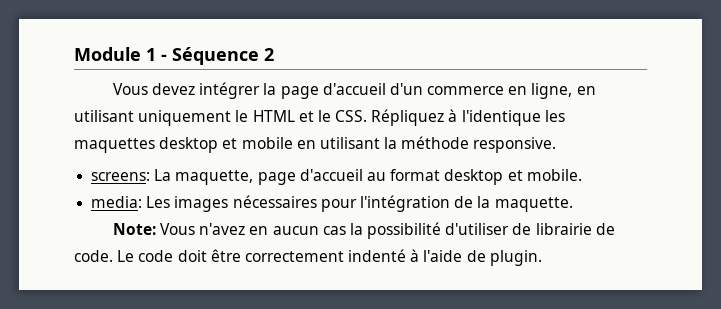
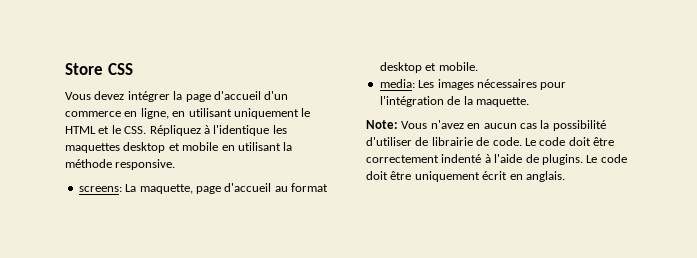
[74,47,274,65] Module 1 - Séquence 2 -> [65,63,133,75] Store CSS
[489,250,542,266] plugin. -> [541,154,627,165] [366,171,565,182] plugins. Le code doit être uniquement écrit en anglais.

